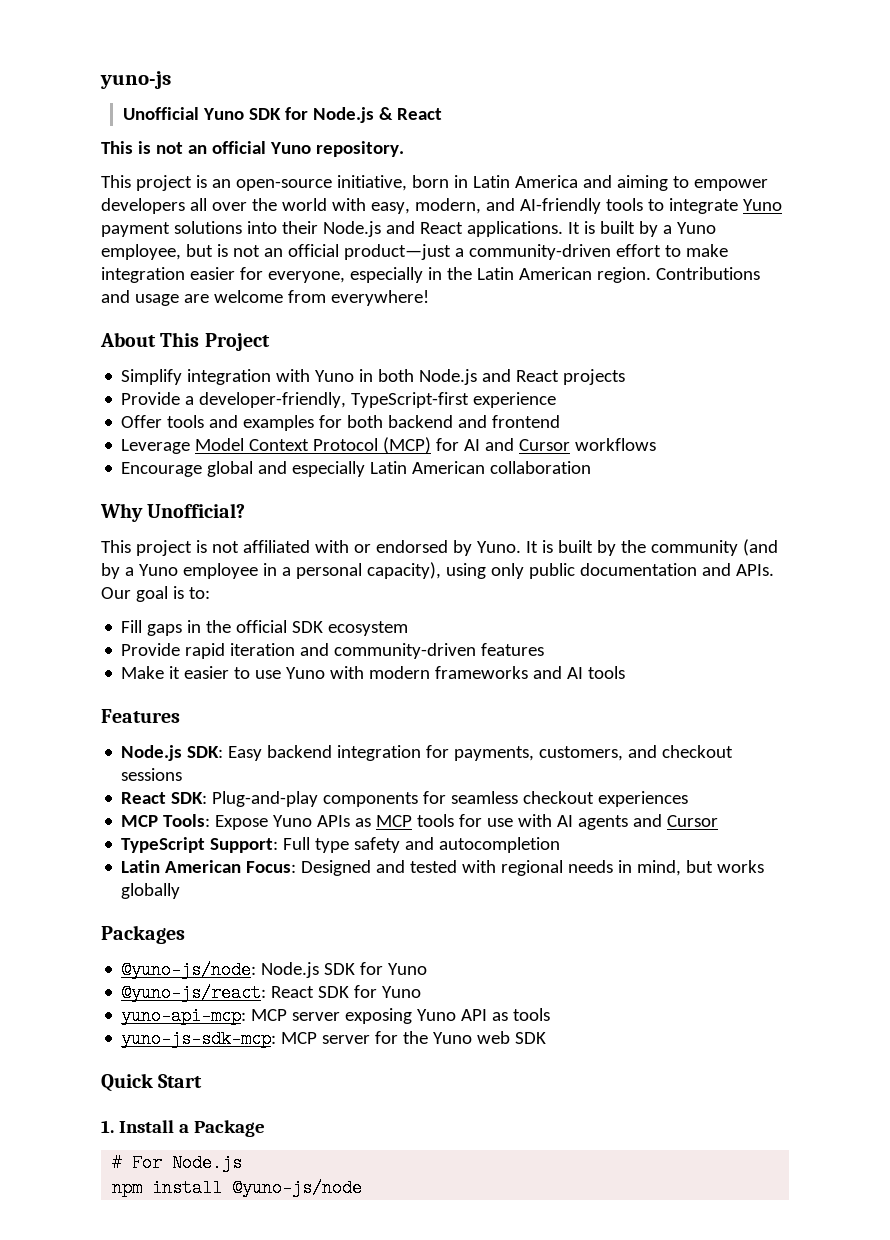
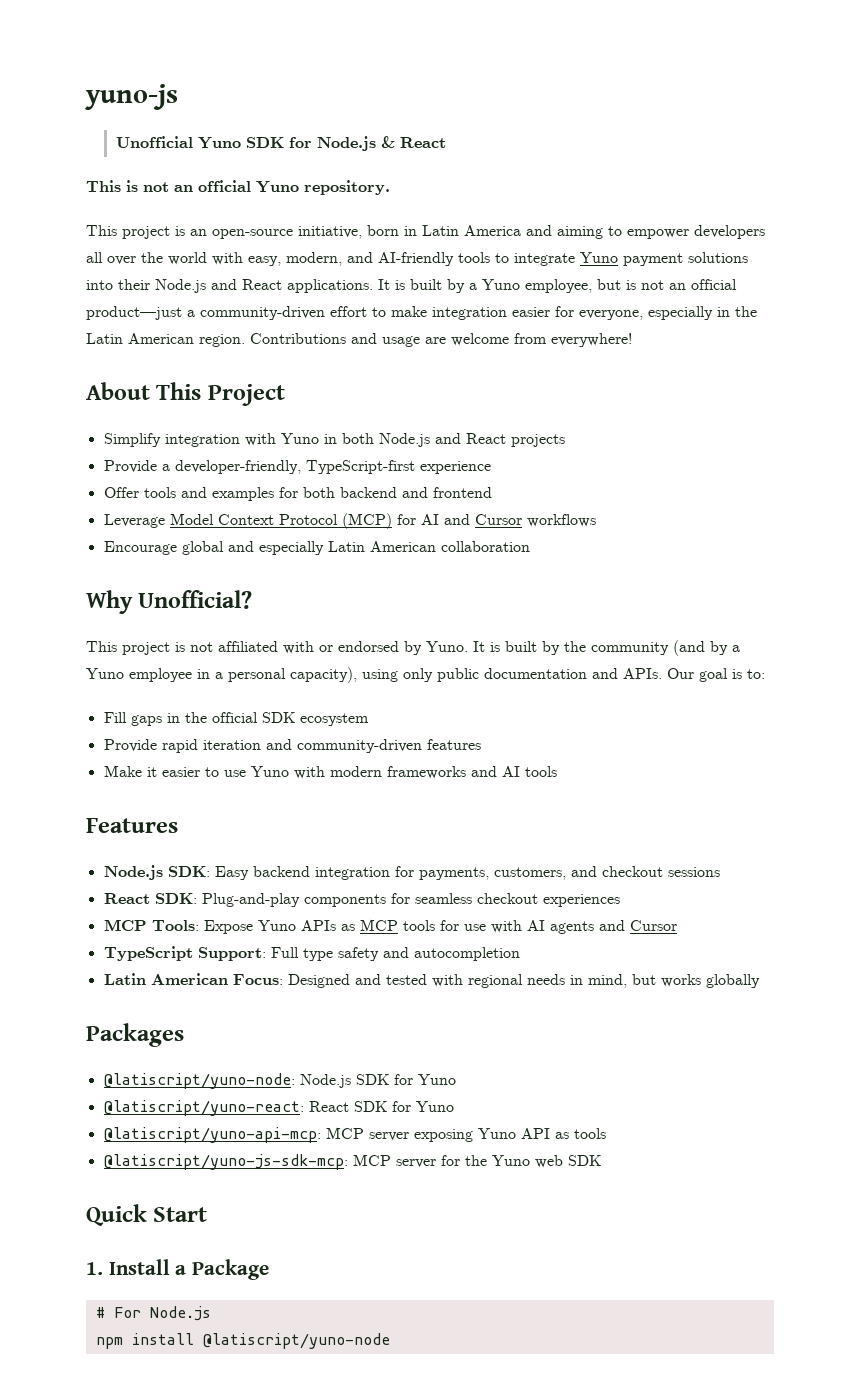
[121,961,257,979] @yuno-js/node: -> [103,1073,295,1089] @latiscript/yuno-node:
[121,984,267,1002] @yuno-js/react: -> [103,1100,304,1116] @latiscript/yuno-react:
[121,1007,247,1025] yuno-api-mcp: -> [103,1127,321,1143] @latiscript/yuno-api-mcp:
[121,1030,277,1048] yuno-js-sdk-mcp: -> [103,1154,348,1170] @latiscript/yuno-js-sdk-mcp:
[232,1179,363,1197] @yuno-js/node -> [202,1333,390,1349] @latiscript/yuno-node

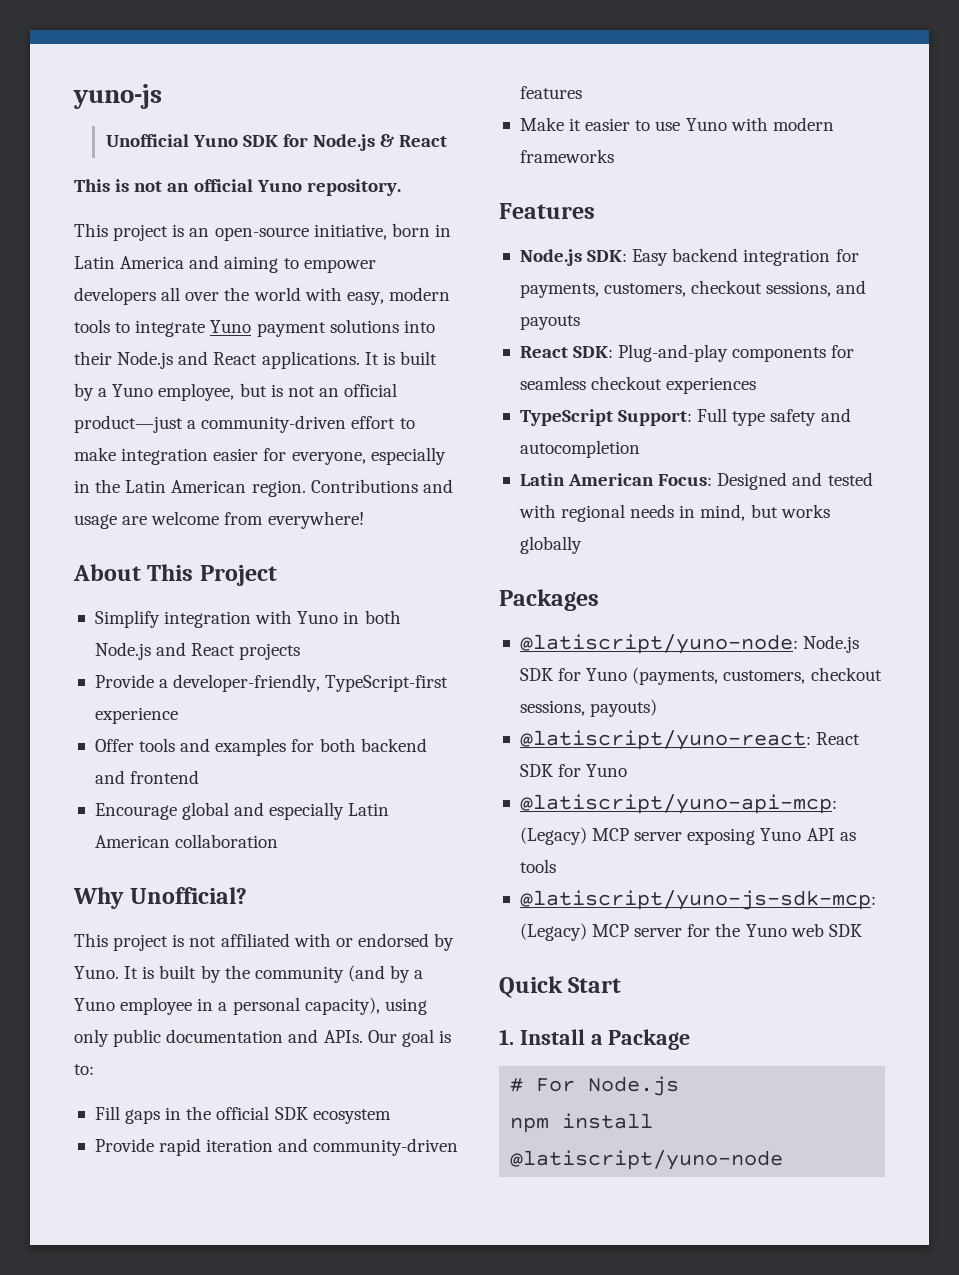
[286,252,454,266] modern, and AI-friendly -> [388,287,450,301] modern
[103,513,596,529] // Leverage Model Context Protocol (MCP) for AI and Cursor workflows -> (200, 777) none
[470,766,557,777] and AI tools -> (614, 156) none
[570,866,720,877] and checkout sessions -> [691,280,867,297] [519,315,580,330] checkout sessions, and payouts
[103,919,677,934] // MCP Tools: Expose Yuno APIs as MCP tools for use with AI agents and Cursor -> (757, 385) none
(456, 1079) none -> [632,667,882,685] [519,699,658,717] (payments, customers, checkout sessions, payouts)
(321, 1135) none -> [519,827,587,845] (Legacy)
(348, 1162) none -> [519,923,587,941] (Legacy)

